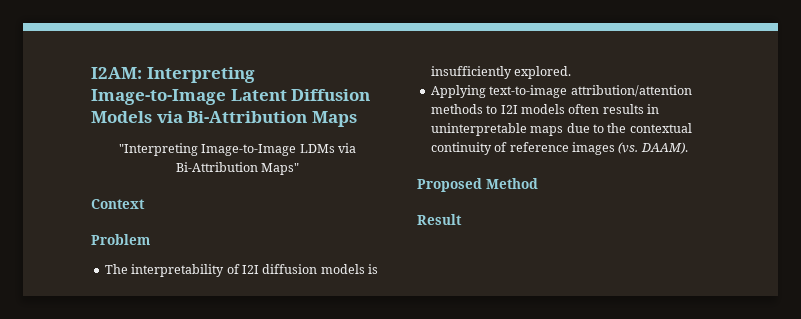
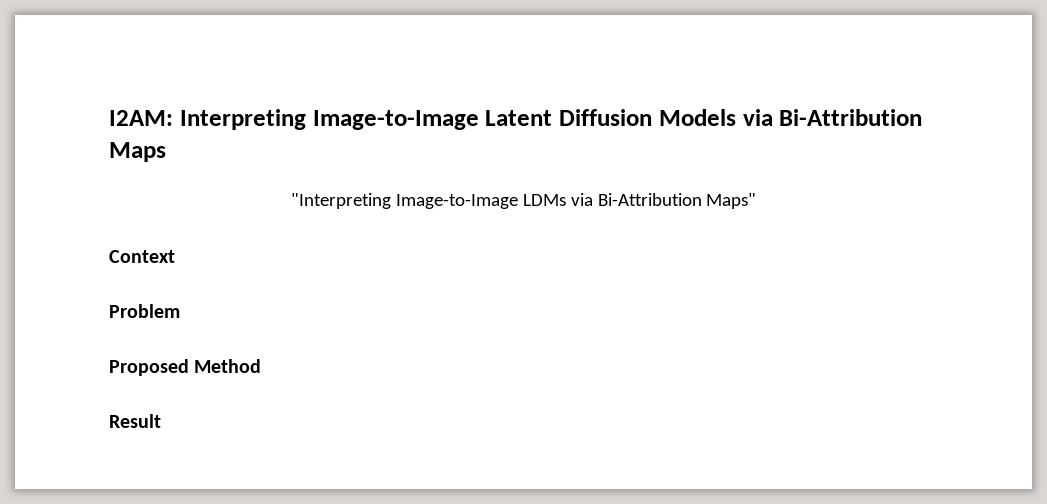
[104,264,378,277] [430,66,572,79] [430,85,692,98] [430,104,659,114] [430,123,692,136] [430,142,688,155] // The interpretability of I2I diffusion models is insufficiently explored. // Applying text-to-image attribution/attention methods to I2I models often results in uninterpretable maps due to the contextual continuity of reference images (vs. DAAM). -> (180, 311) none

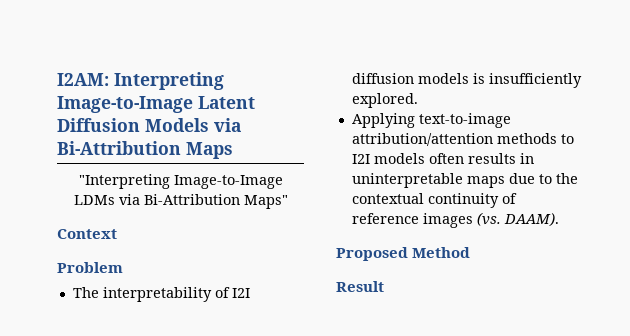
(180, 311) none -> [72,287,250,302] [351,73,582,88] [351,93,418,108] [351,113,511,128] [351,133,574,146] [351,153,534,164] [351,173,578,188] [351,193,517,208] [351,212,559,228] // The interpretability of I2I diffusion models is insufficiently explored. // Applying text-to-image attribution/attention methods to I2I models often results in uninterpretable maps due to the contextual continuity of reference images (vs. DAAM).

